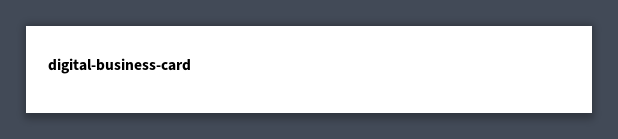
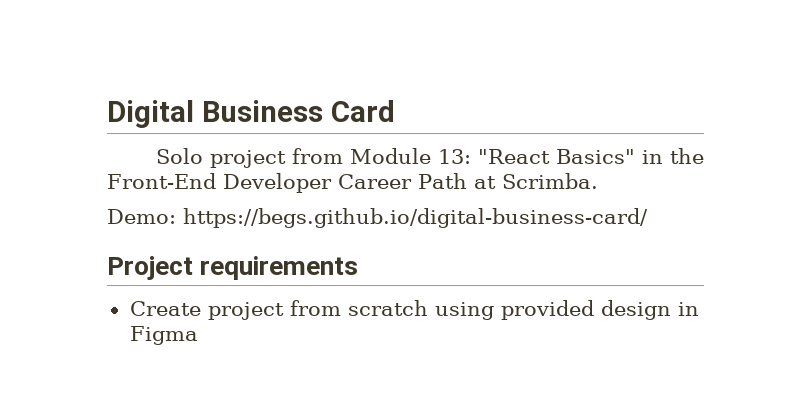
[48,58,191,74] digital-business-card -> [107,100,395,128] [155,148,704,168] [107,173,598,193] [107,208,648,228] [107,256,359,280] [129,300,699,320] [129,326,198,345] Digital Business Card // Solo project from Module 13: "React Basics" in the Front-End Developer Career Path at Scrimba. // Demo: https://begs.github.io/digital-business-card/ // Project requirements // Create project from scratch using provided design in Figma

